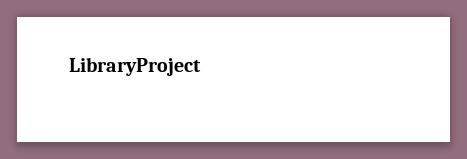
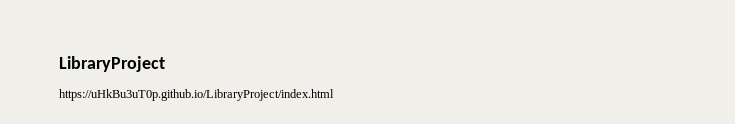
(201, 66) none -> [59,89,334,101] // https://uHkBu3uT0p.github.io/LibraryProject/index.html

